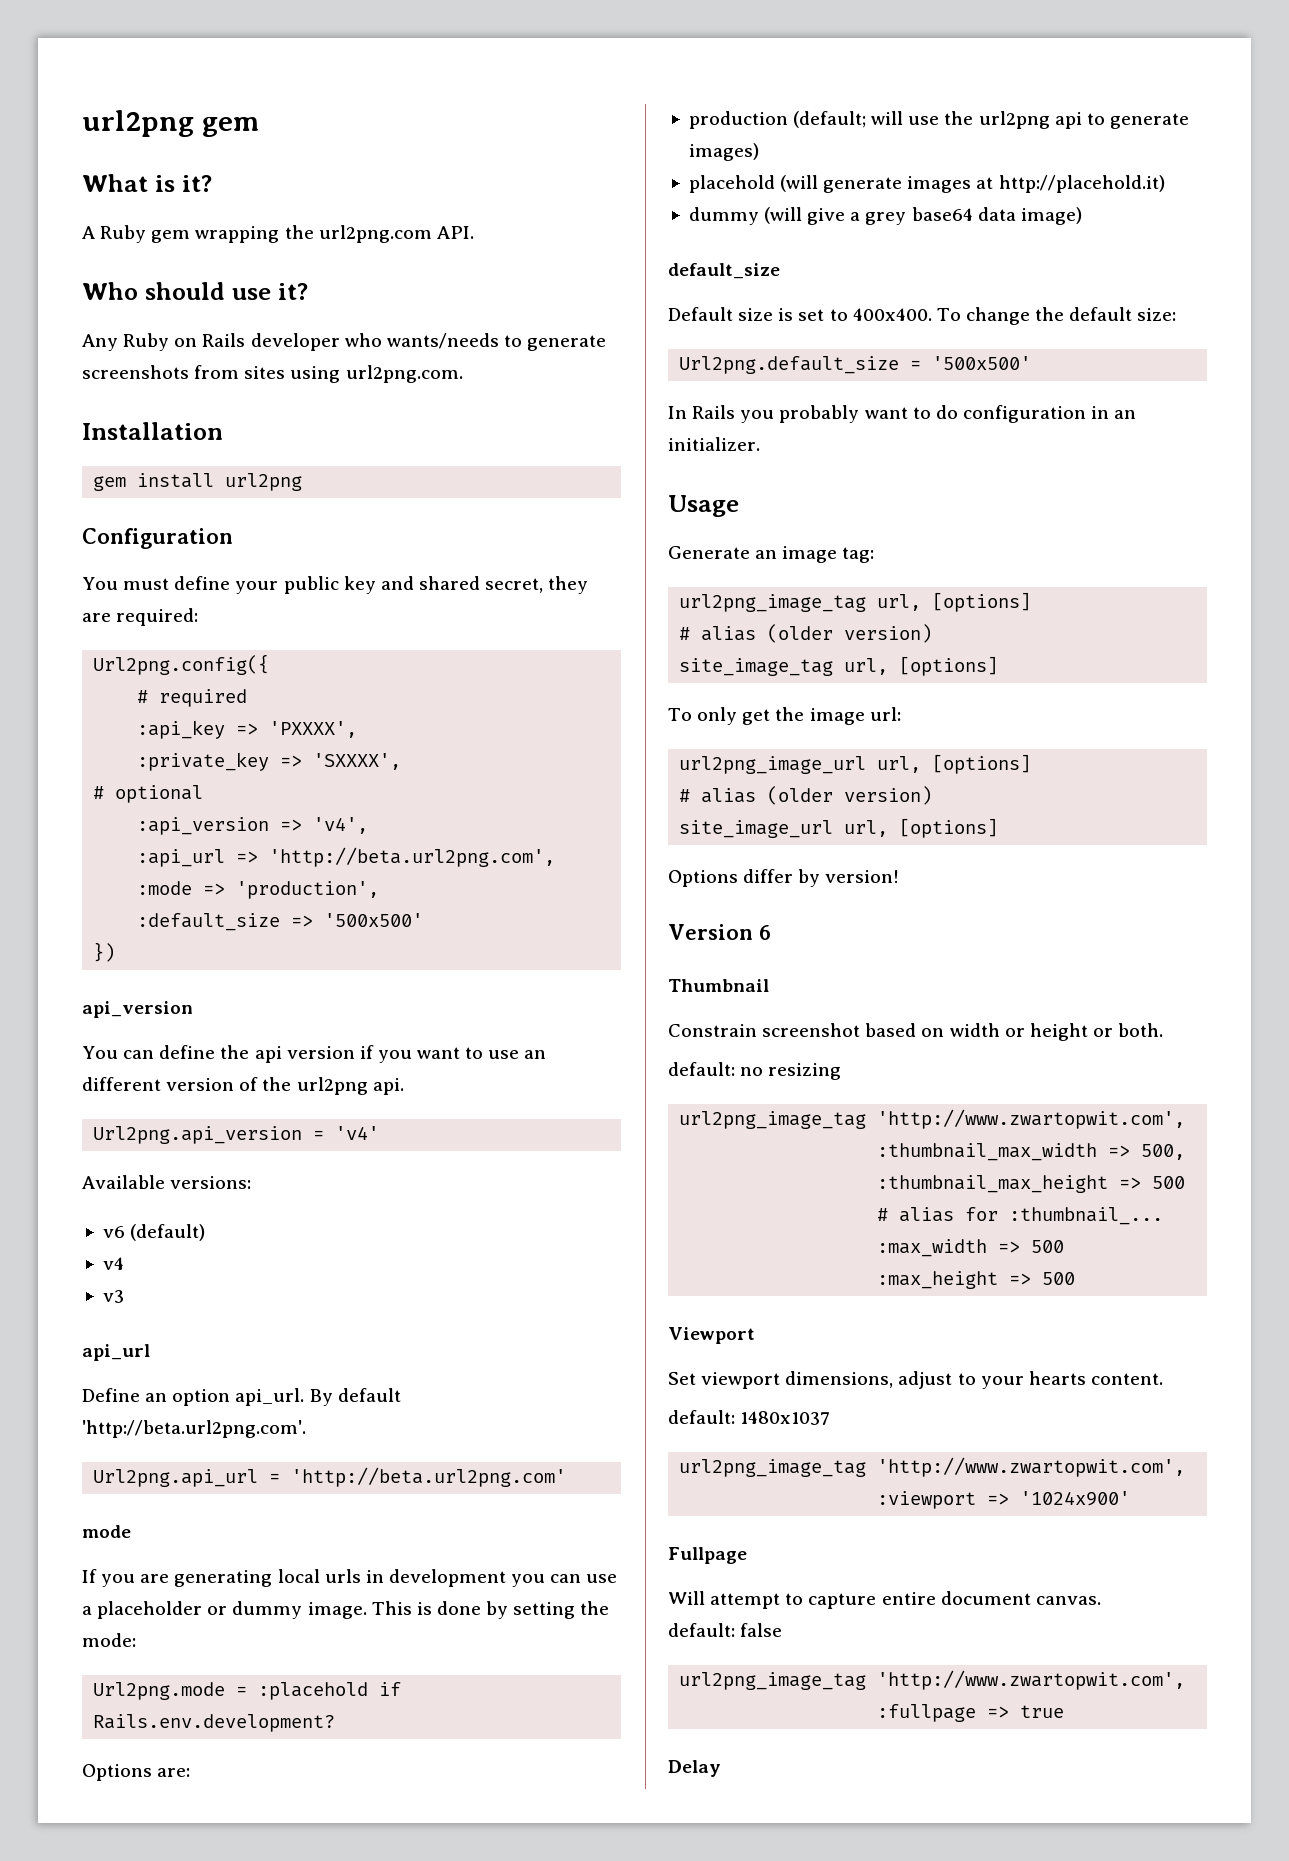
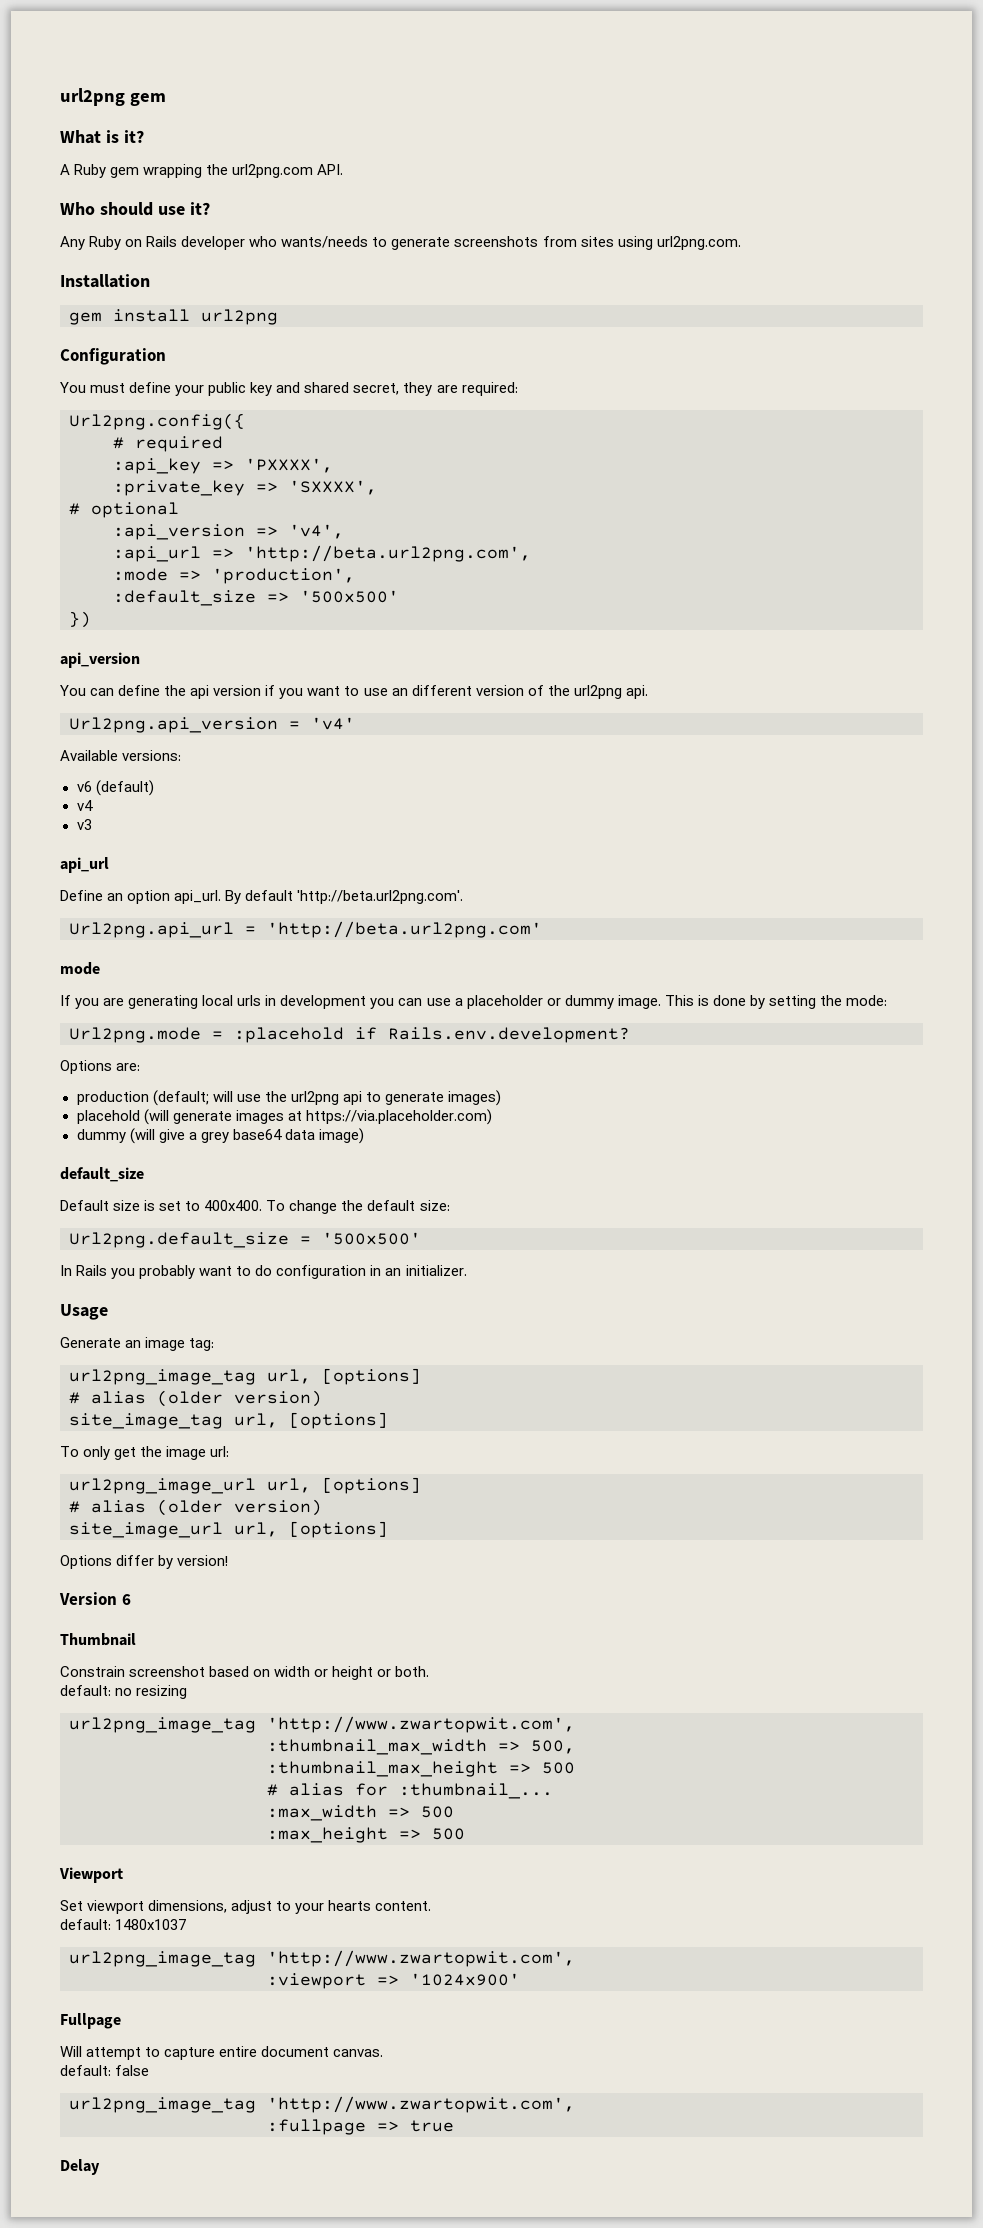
[998,175,1165,193] http://placehold.it) -> [305,1109,492,1125] https://via.placeholder.com)

